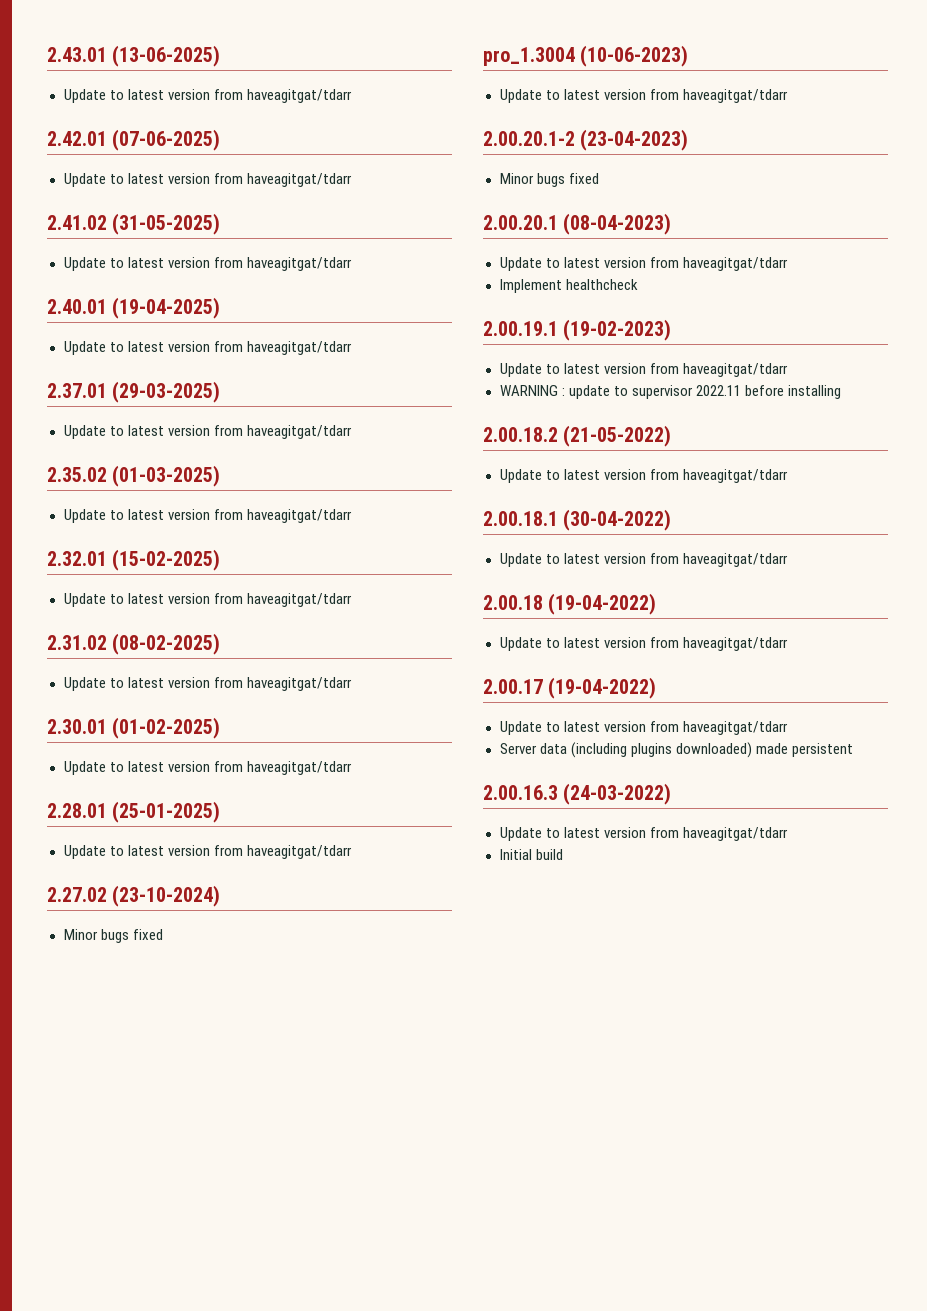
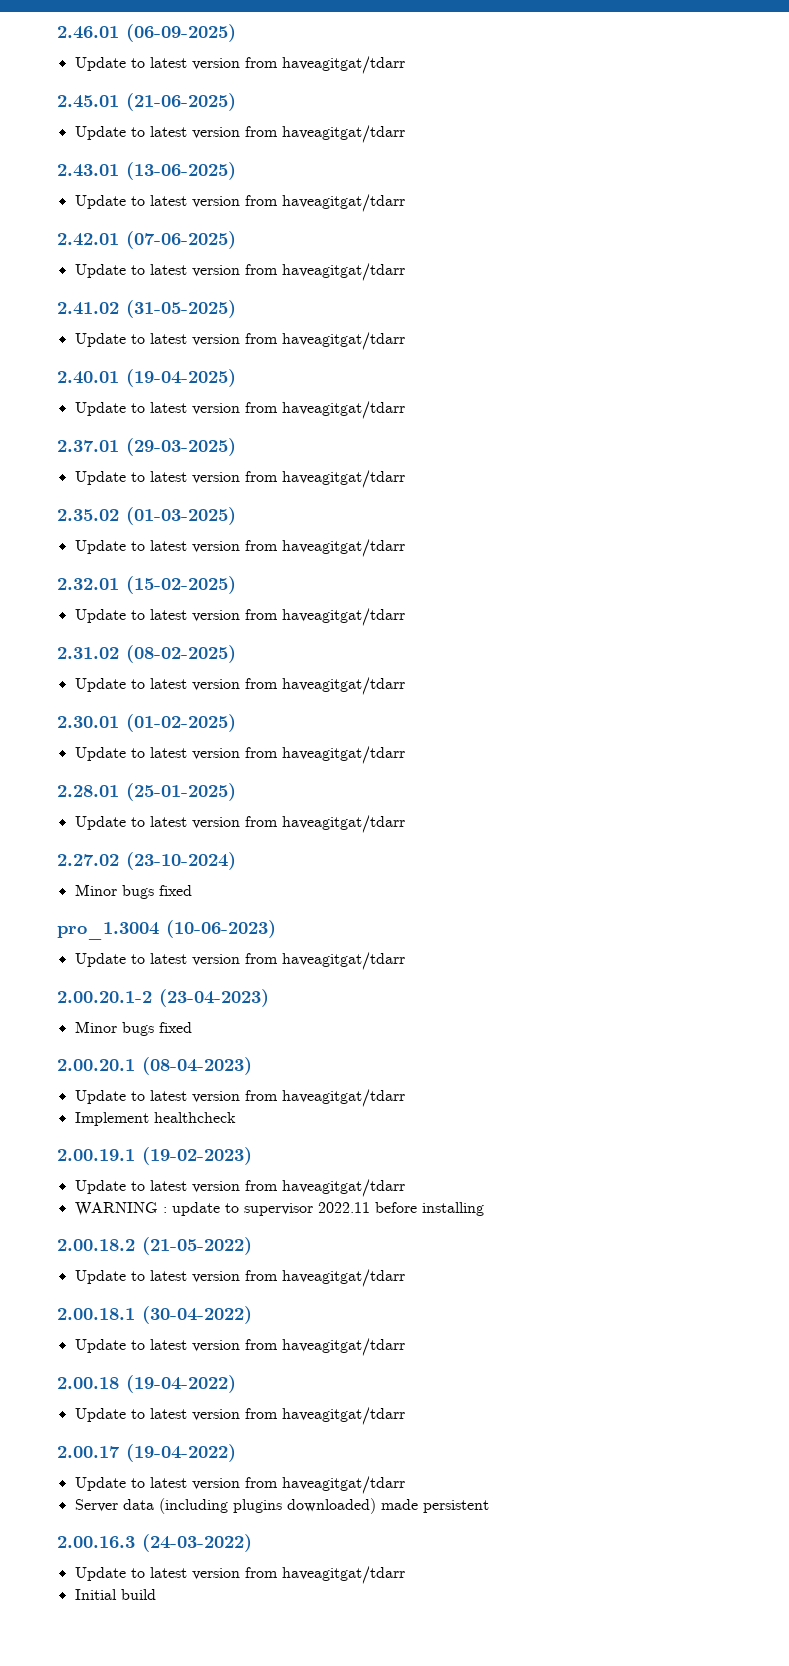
(47, 54) none -> [57,24,236,42] [74,56,405,74] [57,93,236,111] [74,125,405,143] 2.46.01 (06-09-2025) // Update to latest version from haveagitgat/tdarr // 2.45.01 (21-06-2025) // Update to latest version from haveagitgat/tdarr //

